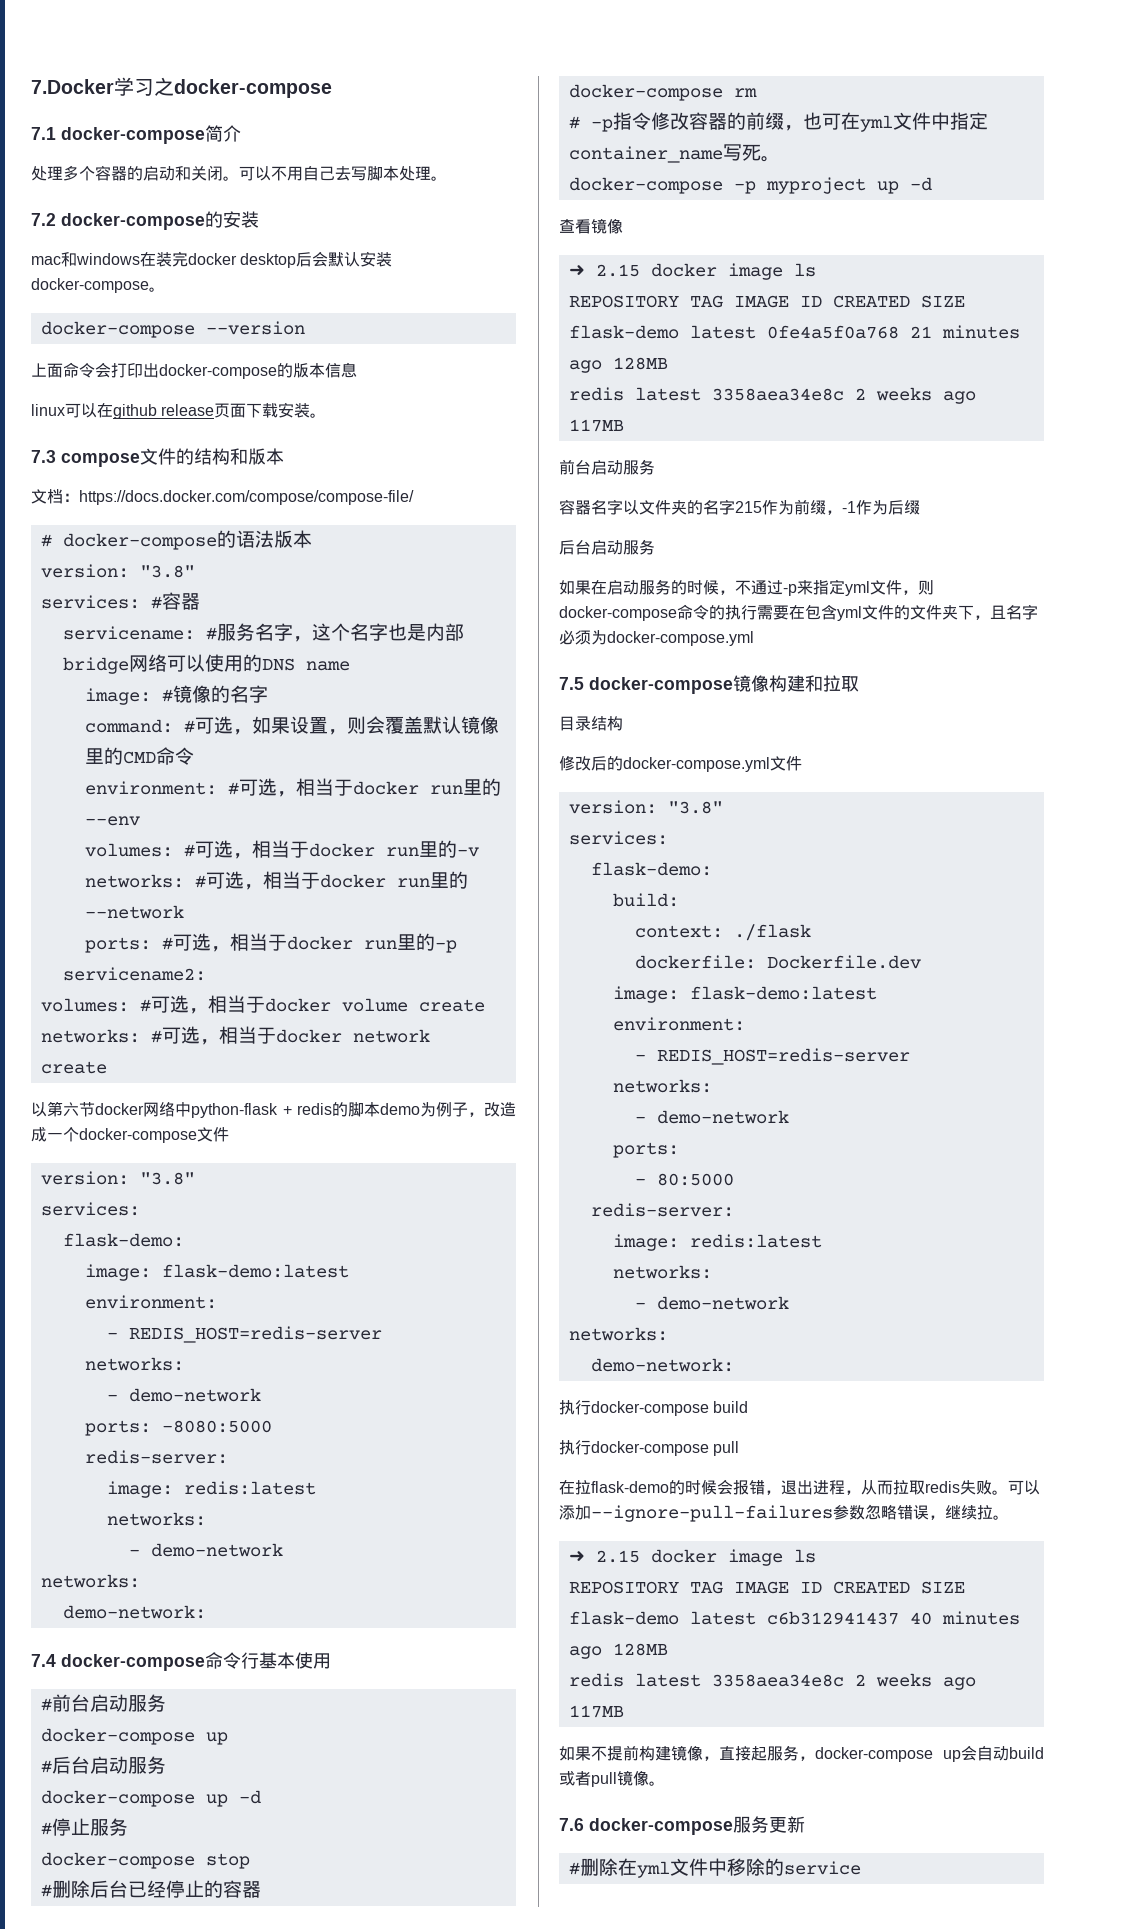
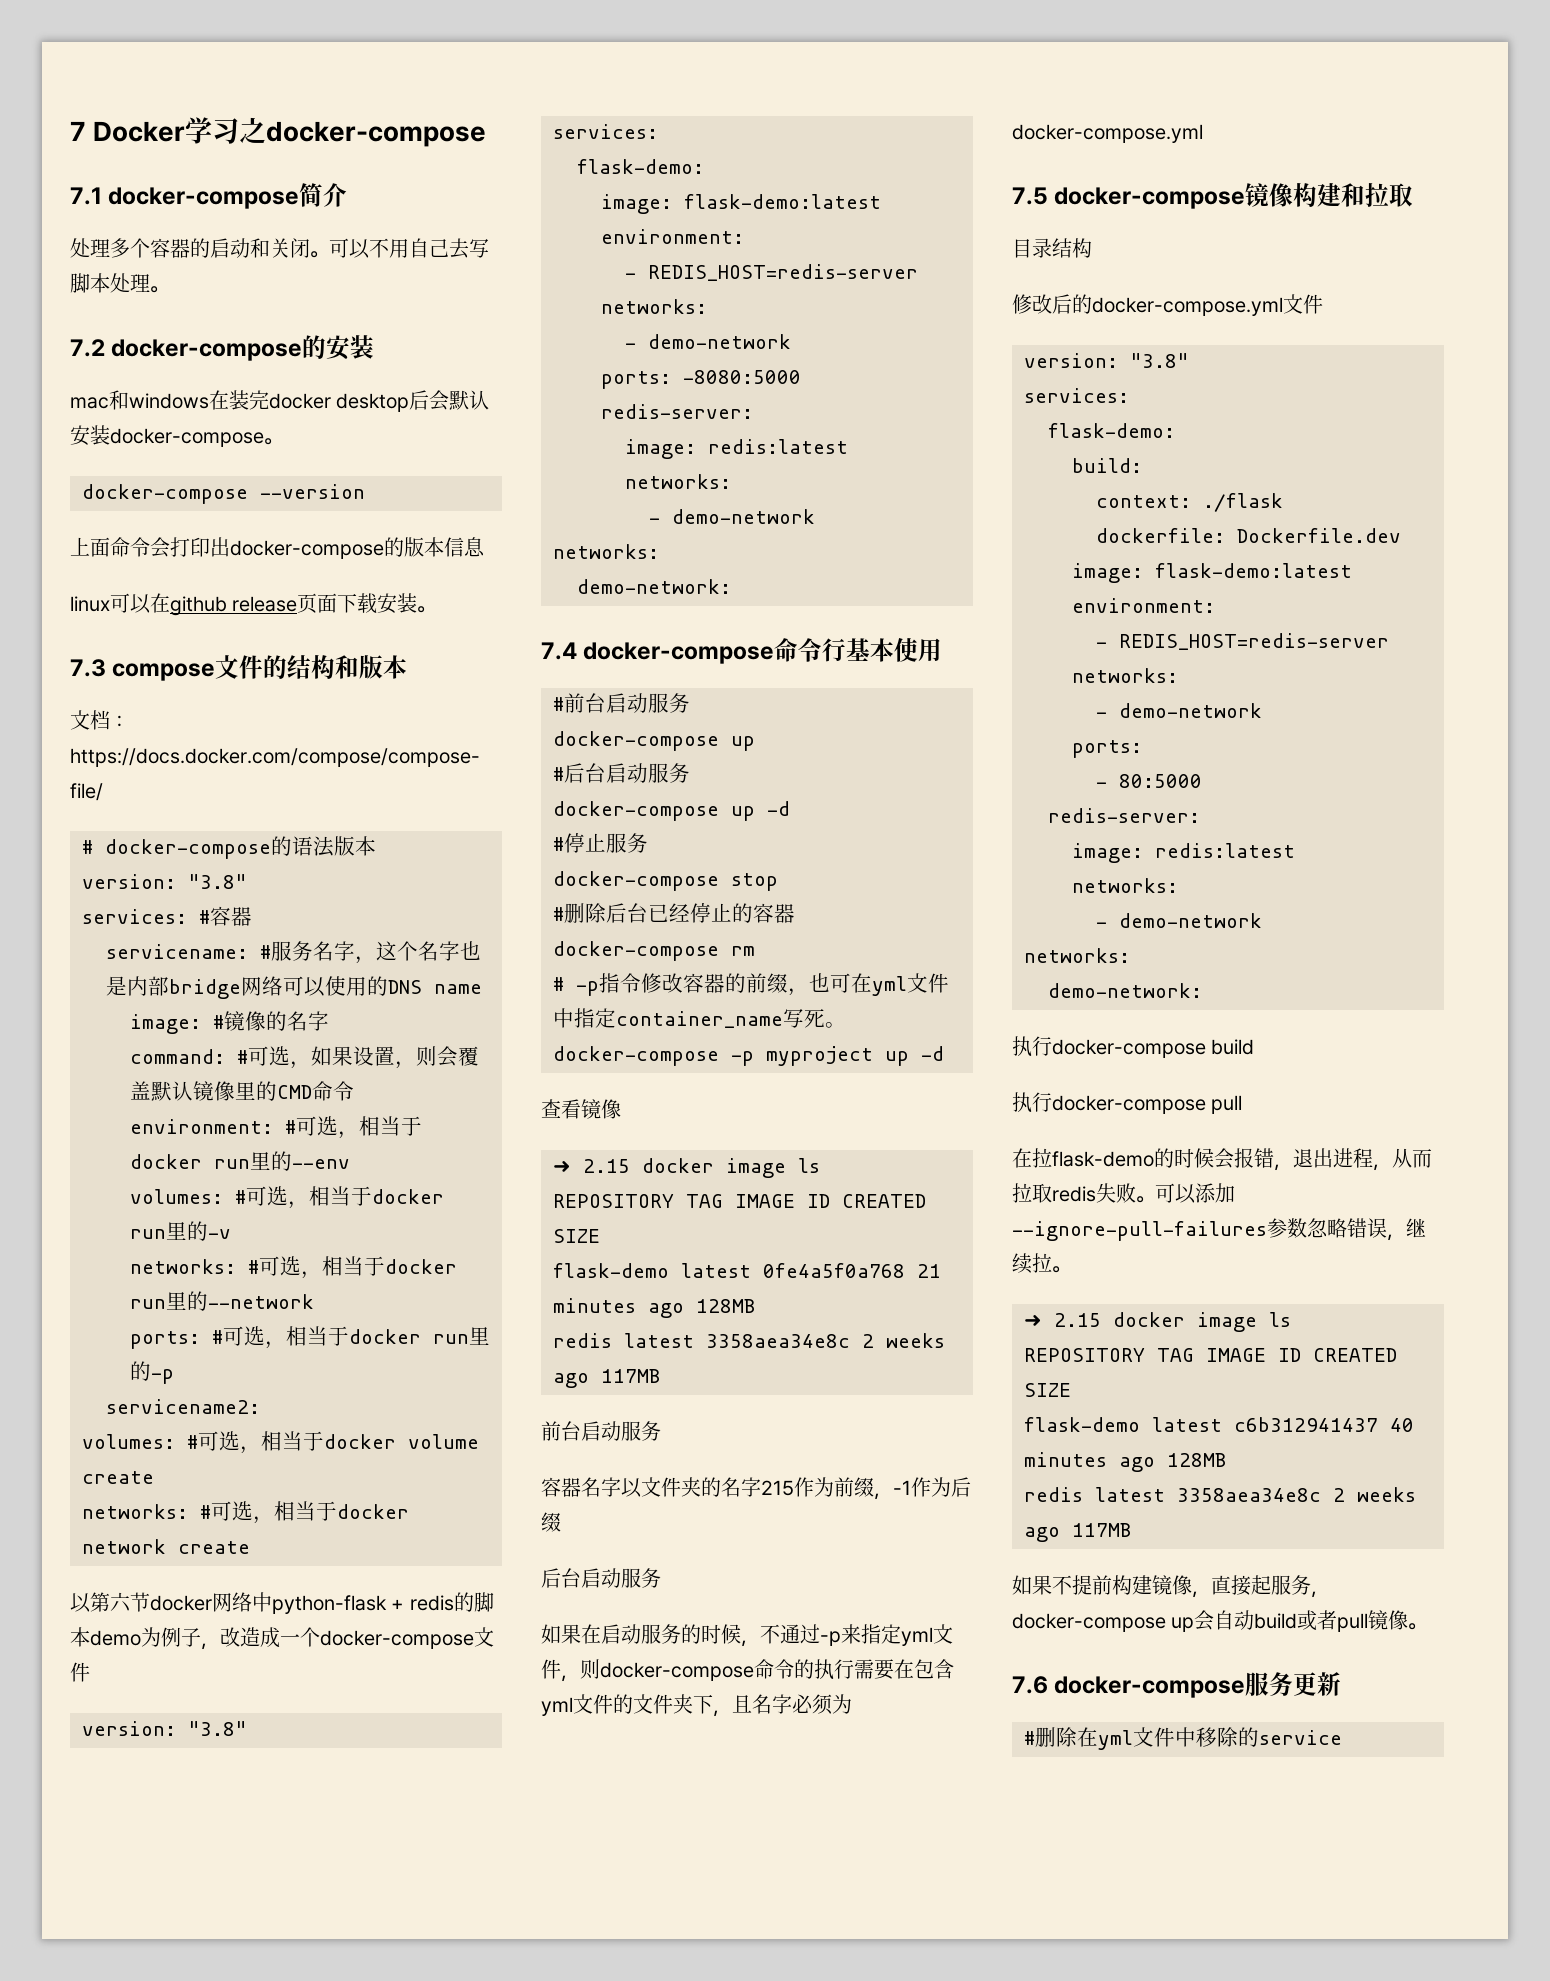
[31,79,114,94] 7.Docker -> [70,121,186,142] 7 Docker

